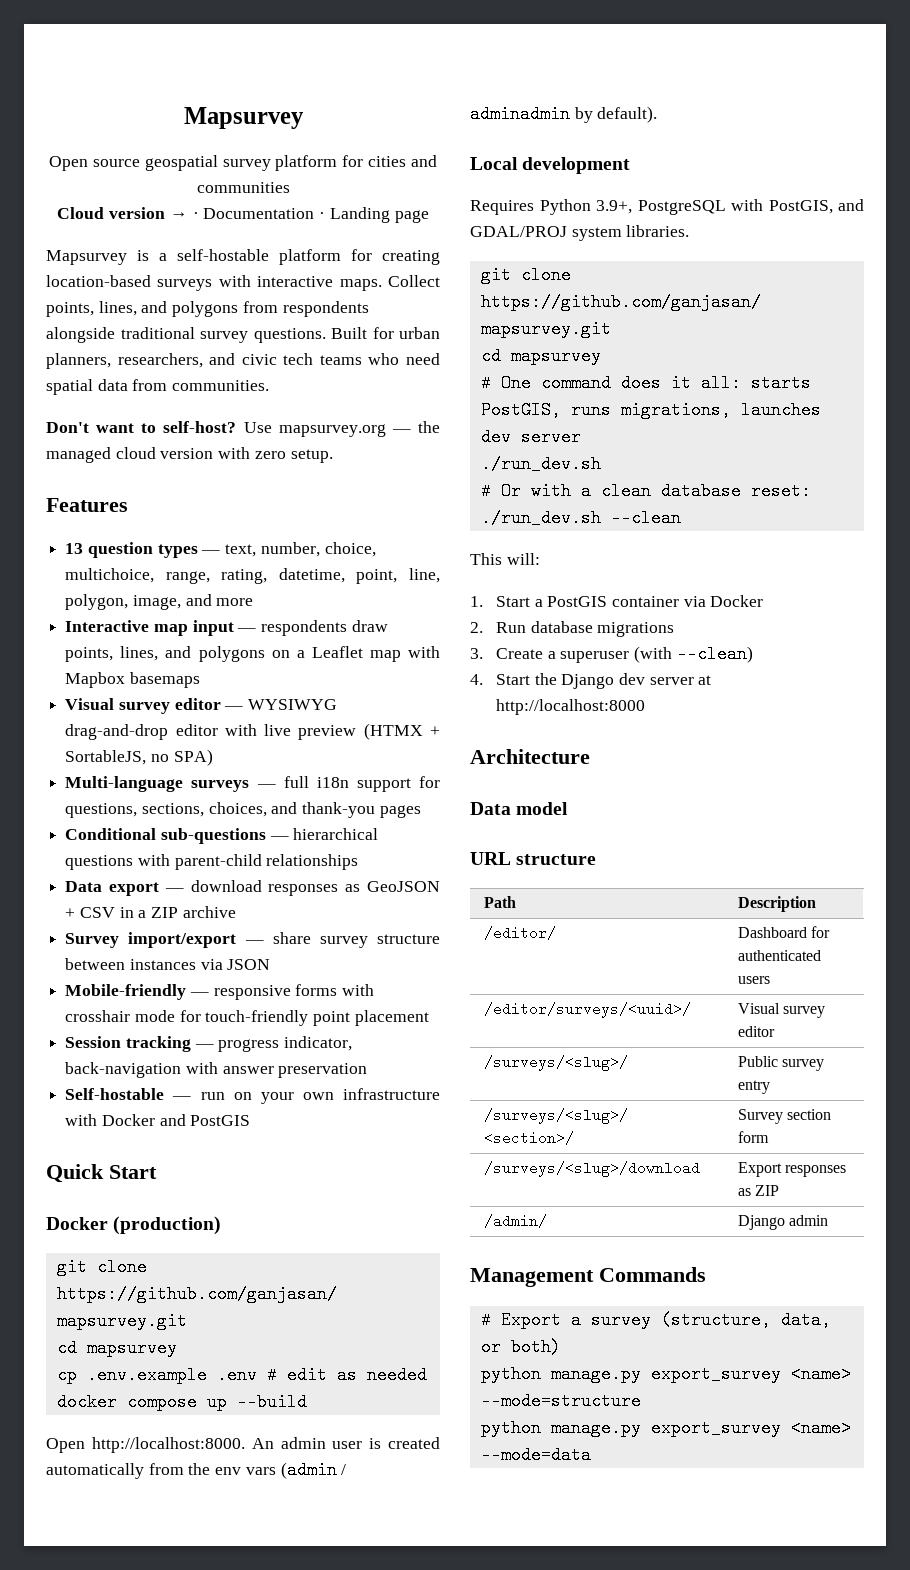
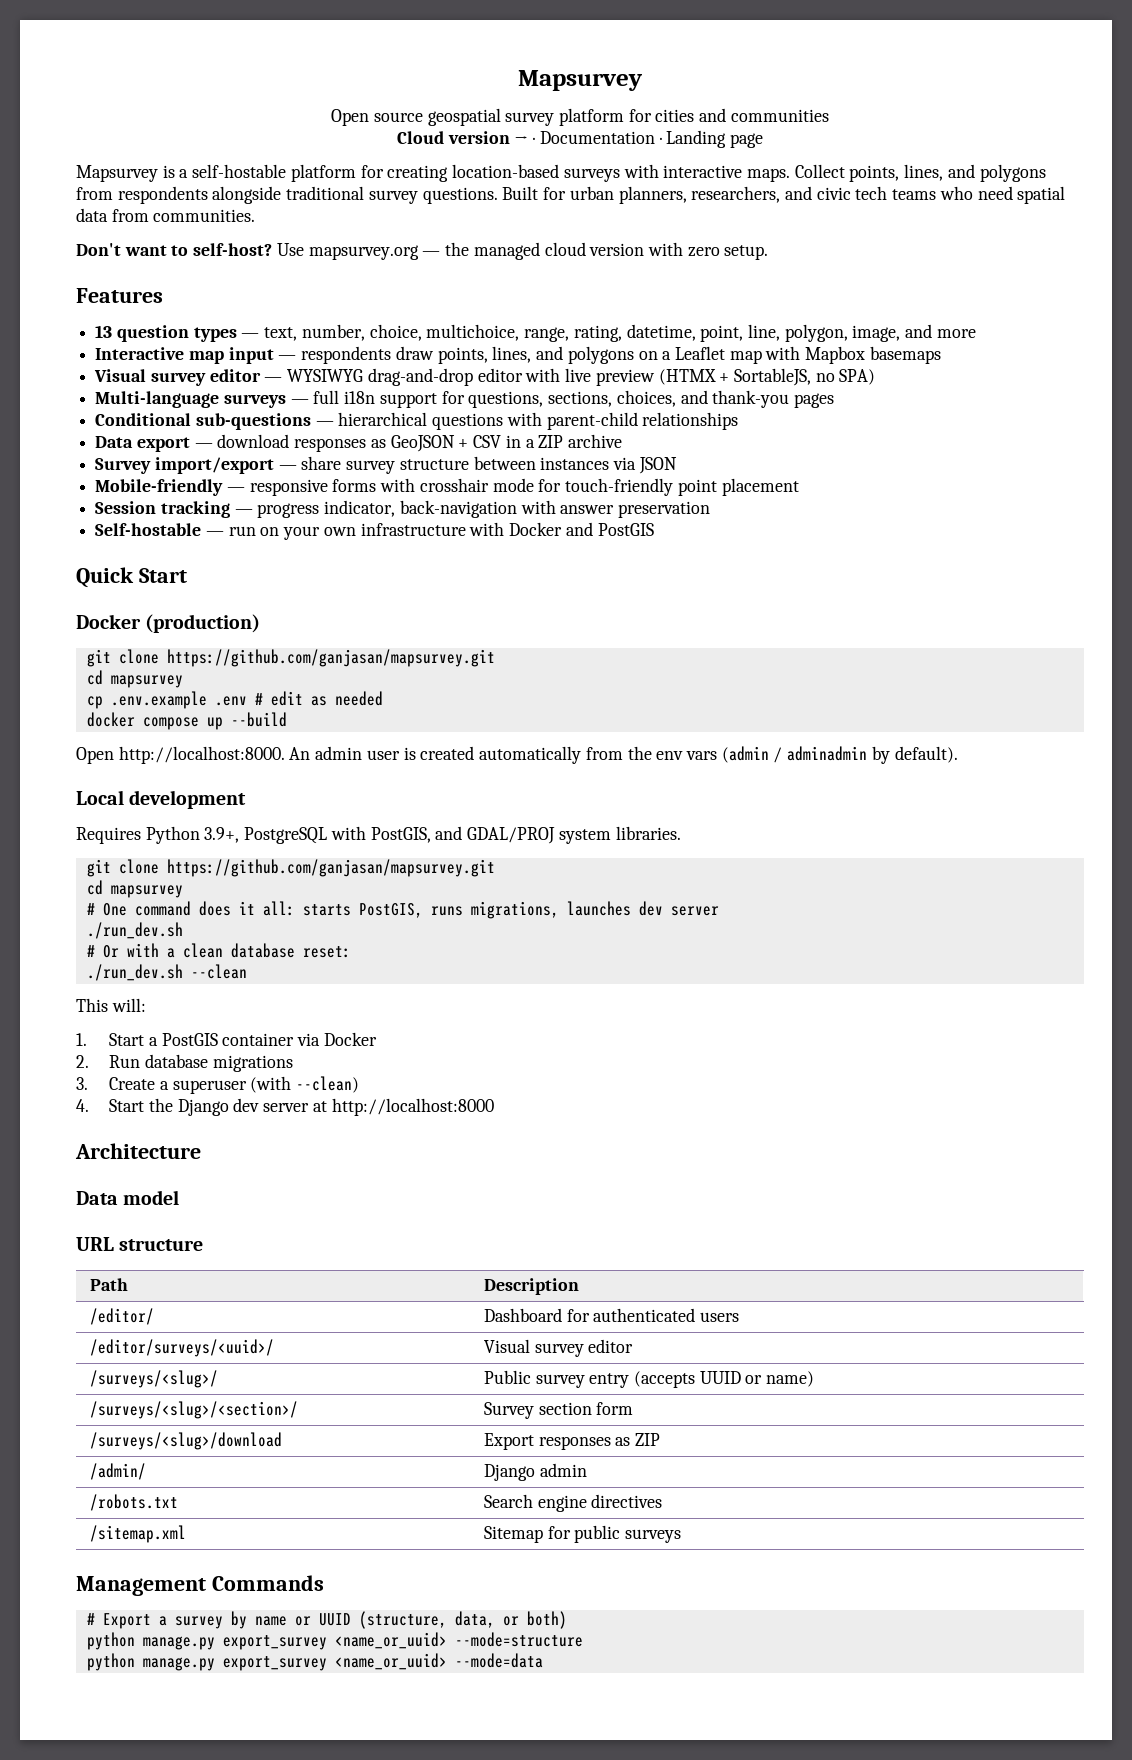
(770, 1087) none -> [633,1371,815,1388] (accepts UUID or name)
(829, 1220) none -> [89,1494,178,1511] [483,1494,663,1512] [89,1525,186,1543] [483,1525,681,1543] // /robots.txt | Search engine directives // /sitemap.xml | Sitemap for public surveys
(651, 1320) none -> [230,1611,351,1629] by name or UUID
[790,1365,851,1383] <name> -> [334,1632,447,1649] <name_or_uuid>
[790,1419,851,1437] <name> -> [334,1653,447,1670] <name_or_uuid>

